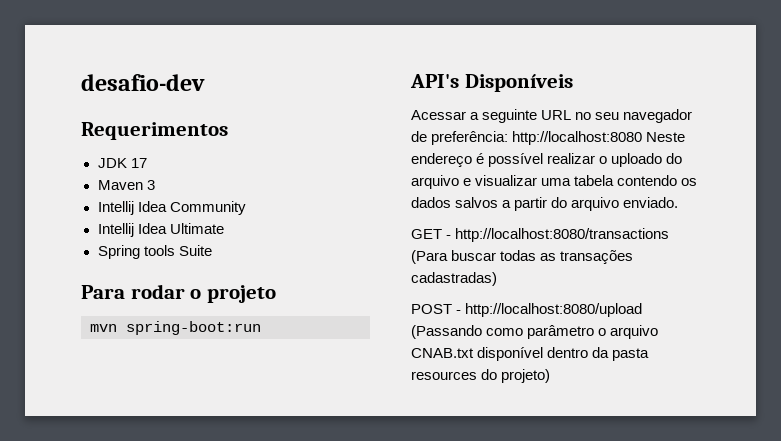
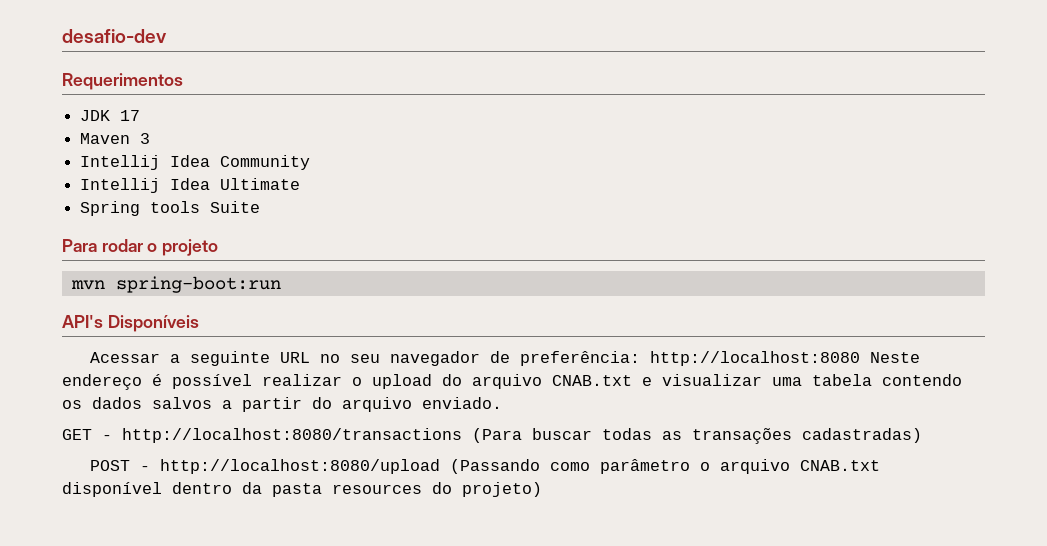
[611,153,683,167] [411,175,459,189] uploado do arquivo -> [372,374,632,389] upload do arquivo CNAB.txt

